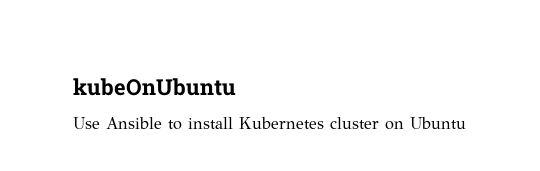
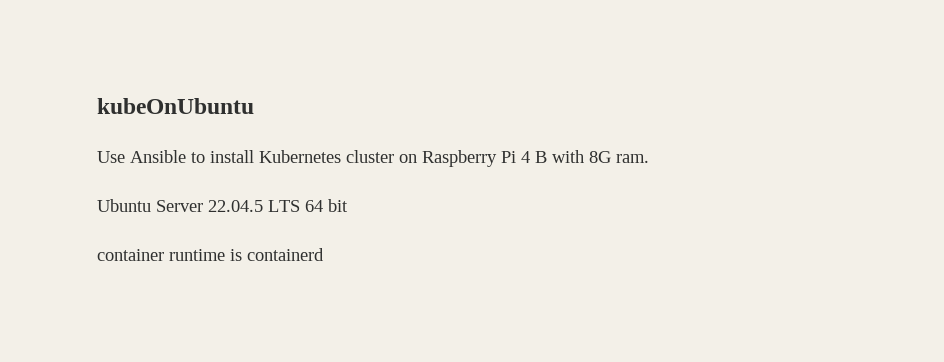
[410,117,466,129] Ubuntu -> [422,150,649,167] [97,199,348,212] [97,248,324,261] Raspberry Pi 4 B with 8G ram. // Ubuntu Server 22.04.5 LTS 64 bit // container runtime is containerd

